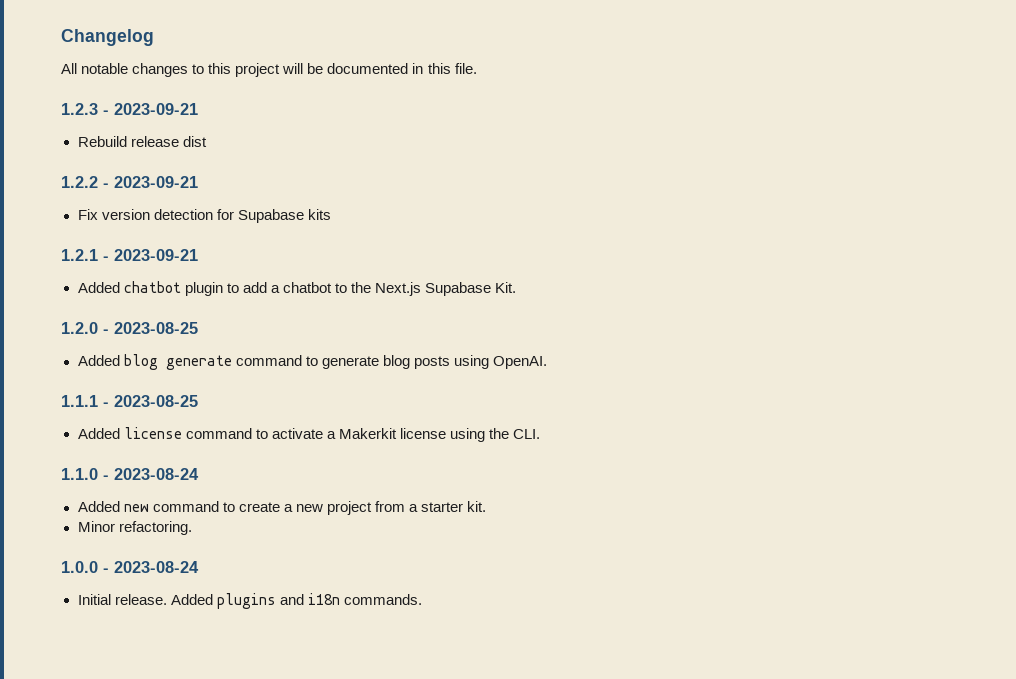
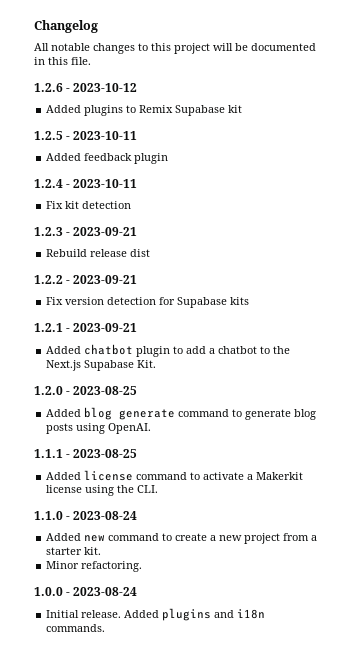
(477, 68) none -> [34,83,138,92] [46,105,243,116] [34,131,138,140] [46,153,169,164] [34,179,138,188] [46,201,132,209] // 1.2.6 - 2023-10-12 // Added plugins to Remix Supabase kit // 1.2.5 - 2023-10-11 // Added feedback plugin // 1.2.4 - 2023-10-11 // Fix kit detection

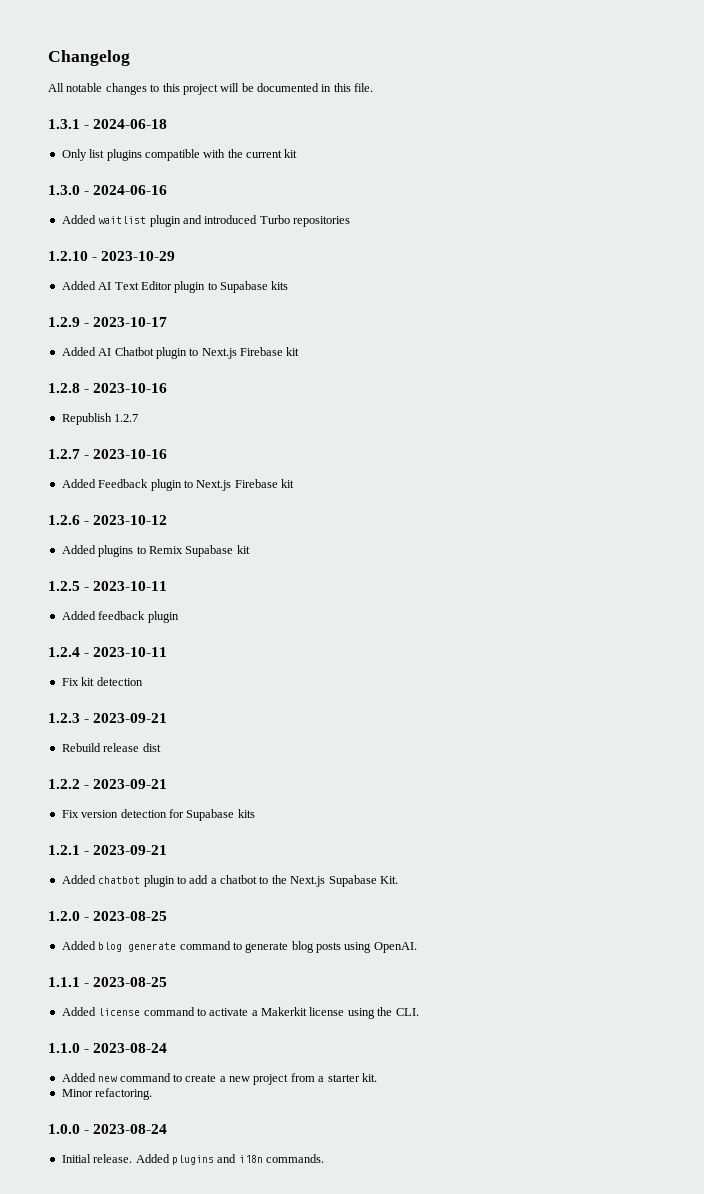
(91, 61) none -> [48,119,168,129] [61,149,298,161] [48,185,168,195] [61,215,350,227] [48,251,176,261] [61,281,289,293] [48,317,168,327] [61,347,300,359] [48,383,168,393] [61,413,139,425] [48,449,168,459] [61,479,294,491] // 1.3.1 - 2024-06-18 // Only list plugins compatible with the current kit // 1.3.0 - 2024-06-16 // Added waitlist plugin and introduced Turbo repositories // 1.2.10 - 2023-10-29 // Added AI Text Editor plugin to Supabase kits // 1.2.9 - 2023-10-17 // Added AI Chatbot plugin to Next.js Firebase kit // 1.2.8 - 2023-10-16 // Republish 1.2.7 // 1.2.7 - 2023-10-16 // Added Feedback plugin to Next.js Firebase kit

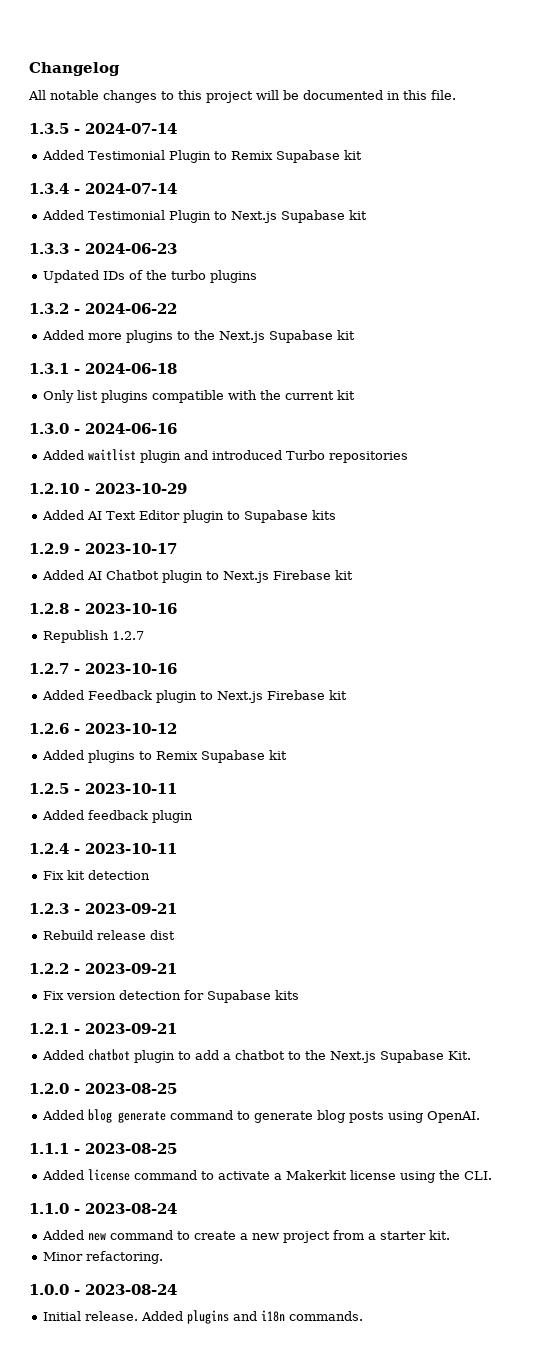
(374, 87) none -> [29,123,177,134] [42,150,363,163] [29,183,177,194] [42,210,368,223] [29,243,177,254] [43,270,258,283] [29,303,177,314] [42,330,356,343] // 1.3.5 - 2024-07-14 // Added Testimonial Plugin to Remix Supabase kit // 1.3.4 - 2024-07-14 // Added Testimonial Plugin to Next.js Supabase kit // 1.3.3 - 2024-06-23 // Updated IDs of the turbo plugins // 1.3.2 - 2024-06-22 // Added more plugins to the Next.js Supabase kit

